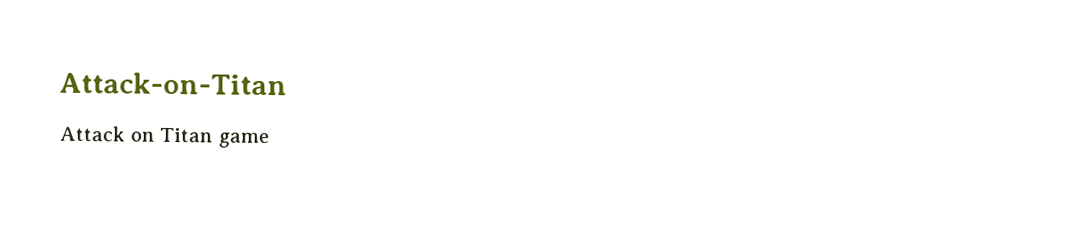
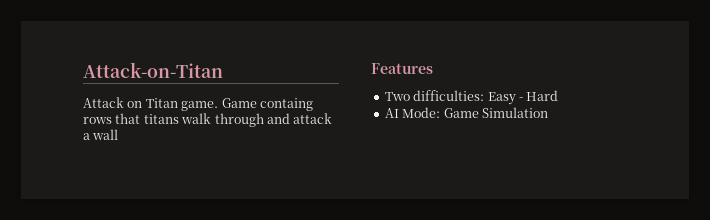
[217,132,270,149] game -> [181,98,313,111] [83,113,333,127] [83,129,119,140] [371,63,433,74] [384,90,559,105] [384,107,548,118] game. Game containg rows that titans walk through and attack a wall // Features // Two difficulties: Easy - Hard // AI Mode: Game Simulation

